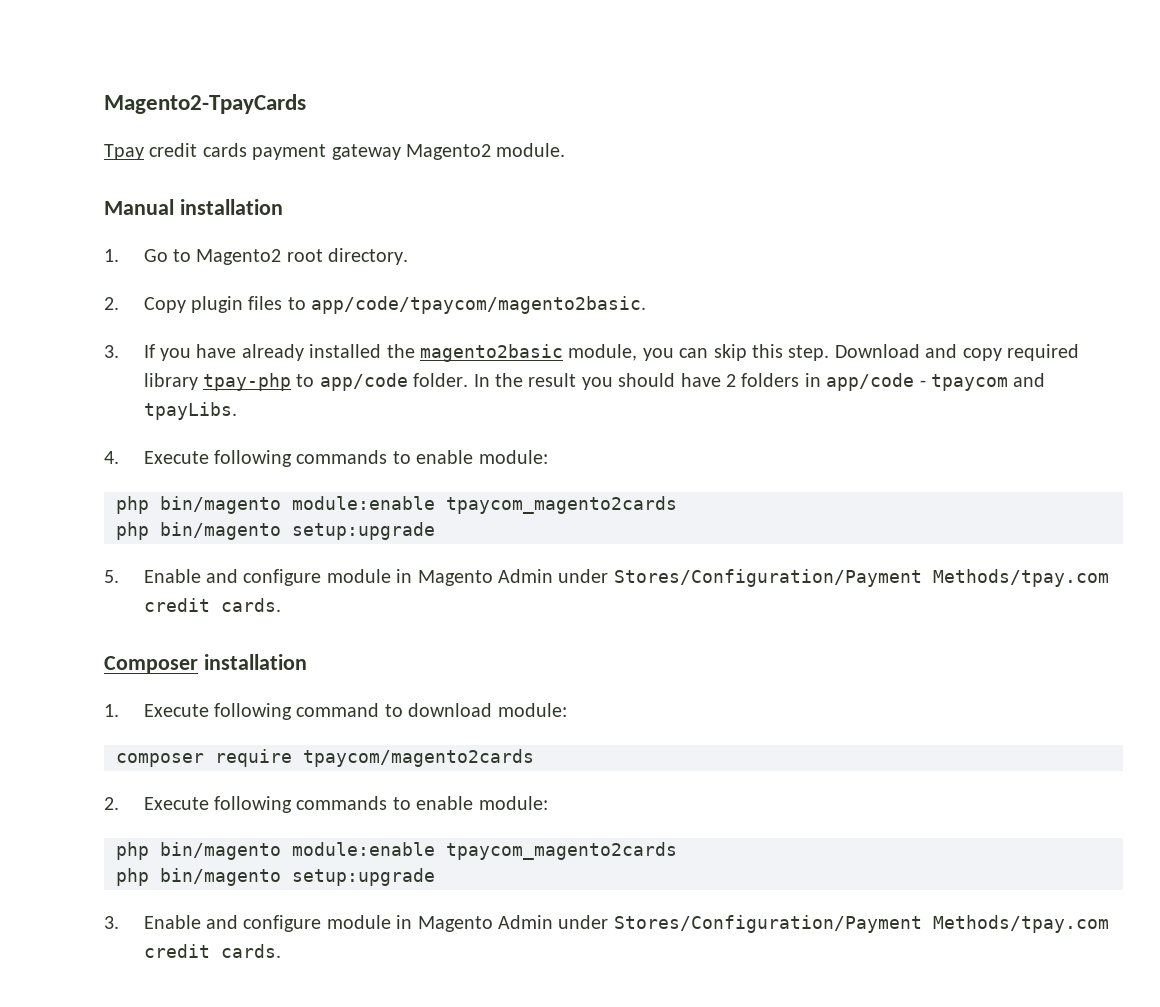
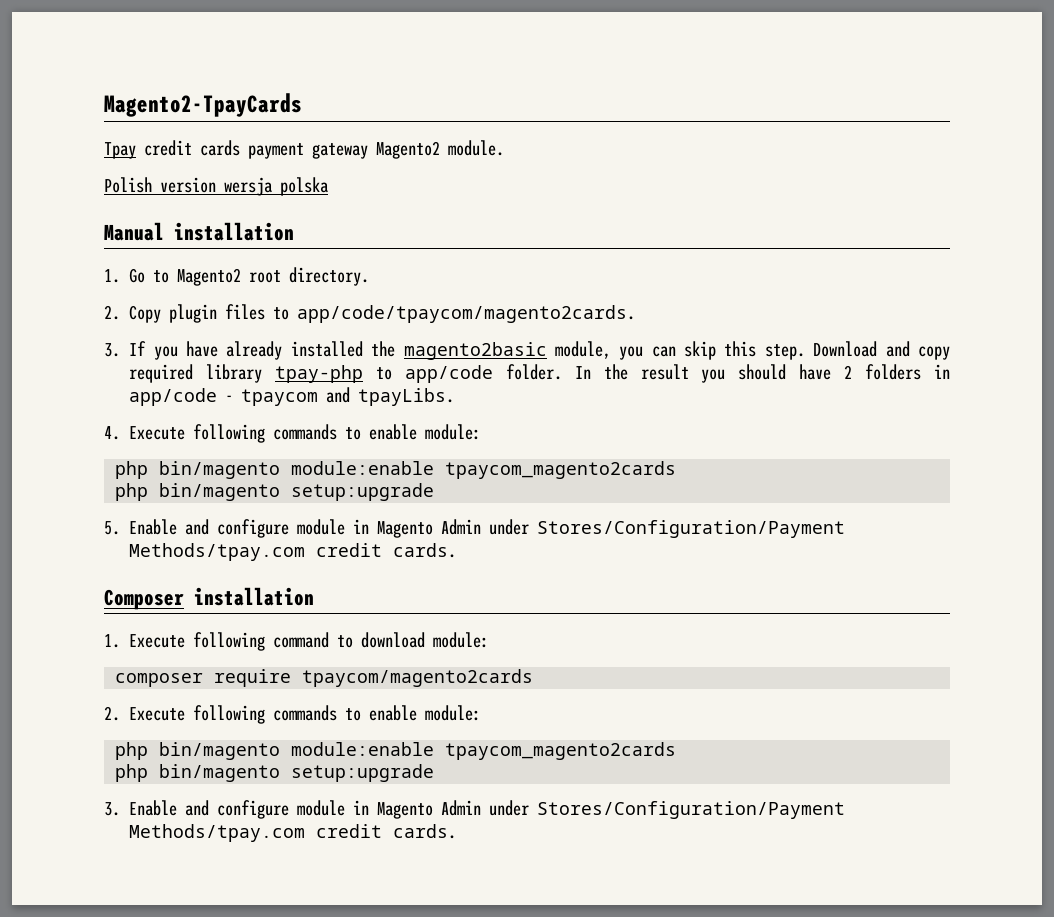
(566, 150) none -> [104,177,328,196] // Polish version wersja polska
[311,296,647,314] app/code/tpaycom/magento2basic. -> [297,305,636,323] app/code/tpaycom/magento2cards.

